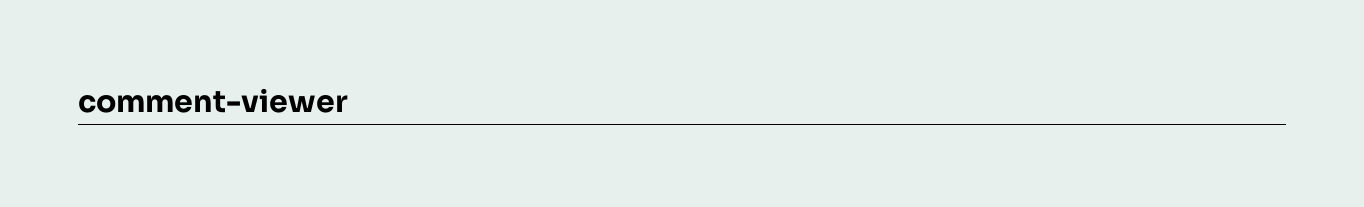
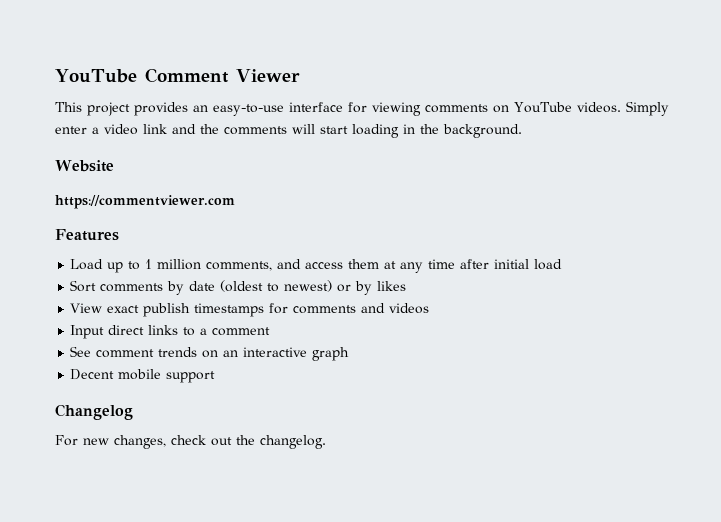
[78,88,348,113] comment-viewer -> [55,68,300,83] [55,101,669,116] [55,124,522,138] [55,160,114,172] [55,195,235,209] [55,229,119,241] [70,259,563,273] [70,280,407,295] [70,303,430,317] [70,325,271,339] [70,346,350,361] [70,369,216,383] [55,404,133,420] [55,435,326,449] YouTube Comment Viewer // This project provides an easy-to-use interface for viewing comments on YouTube videos. Simply enter a video link and the comments will start loading in the background. // Website // https://commentviewer.com // Features // Load up to 1 million comments, and access them at any time after initial load // Sort comments by date (oldest to newest) or by likes // View exact publish timestamps for comments and videos // Input direct links to a comment // See comment trends on an interactive graph // Decent mobile support // Changelog // For new changes, check out the changelog.

